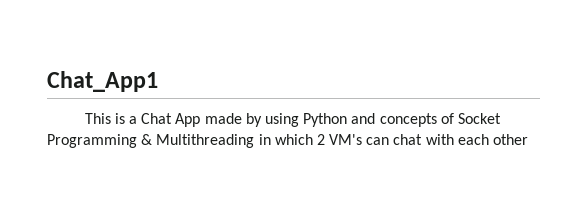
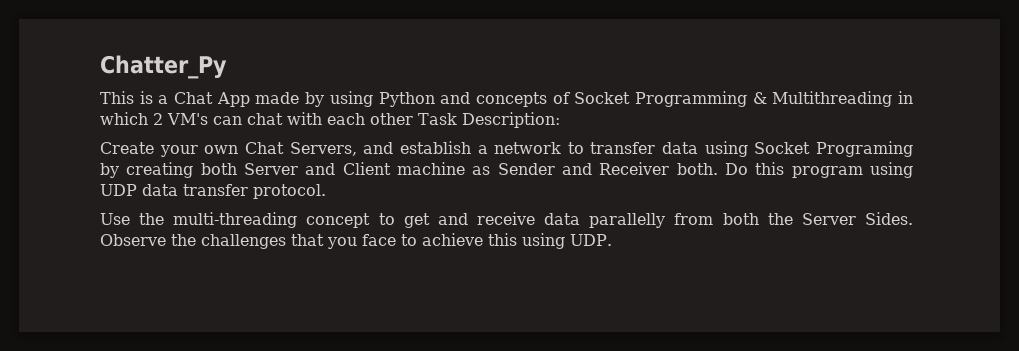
[47,71,158,92] Chat_App1 -> [100,55,227,79] Chatter_Py
(529, 139) none -> [418,112,560,128] [100,141,913,157] [100,162,914,178] [100,184,326,199] [100,212,913,228] [100,233,612,249] Task Description: // Create your own Chat Servers, and establish a network to transfer data using Socket Programing by creating both Server and Client machine as Sender and Receiver both. Do this program using UDP data transfer protocol. // Use the multi-threading concept to get and receive data parallelly from both the Server Sides. Observe the challenges that you face to achieve this using UDP.

